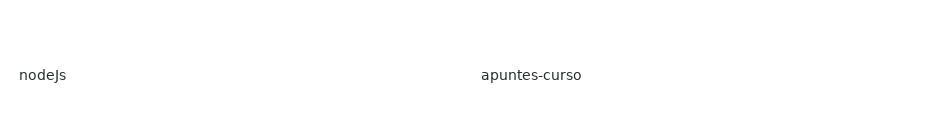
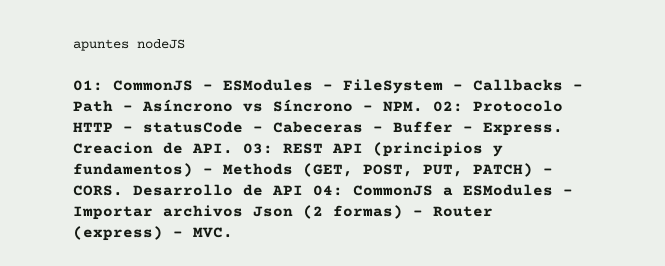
[19,69,66,83] [481,70,582,83] nodeJs // apuntes-curso -> [73,39,185,51] [73,79,583,94] [73,99,563,112] [73,121,563,136] [73,142,503,157] [73,163,553,177] [73,184,573,196] [73,205,493,220] [73,226,233,241] apuntes nodeJS // 01: CommonJS - ESModules - FileSystem - Callbacks - Path - Asíncrono vs Síncrono - NPM. 02: Protocolo HTTP - statusCode - Cabeceras - Buffer - Express. Creacion de API. 03: REST API (principios y fundamentos) - Methods (GET, POST, PUT, PATCH) - CORS. Desarrollo de API 04: CommonJS a ESModules - Importar archivos Json (2 formas) - Router (express) - MVC.

